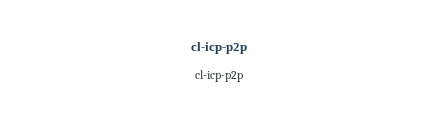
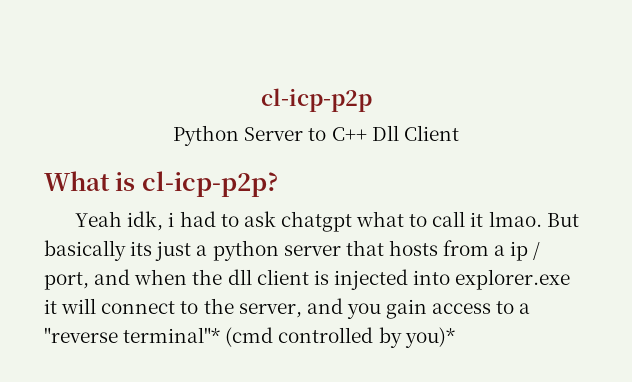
[195,70,243,82] cl-icp-p2p -> [173,125,459,146] [44,171,278,197] [75,211,579,232] [44,240,541,261] [44,269,571,290] [44,298,531,319] [44,327,455,348] Python Server to C++ Dll Client // What is cl-icp-p2p? // Yeah idk, i had to ask chatgpt what to call it lmao. But basically its just a python server that hosts from a ip / port, and when the dll client is injected into explorer.exe it will connect to the server, and you gain access to a "reverse terminal"* (cmd controlled by you)*

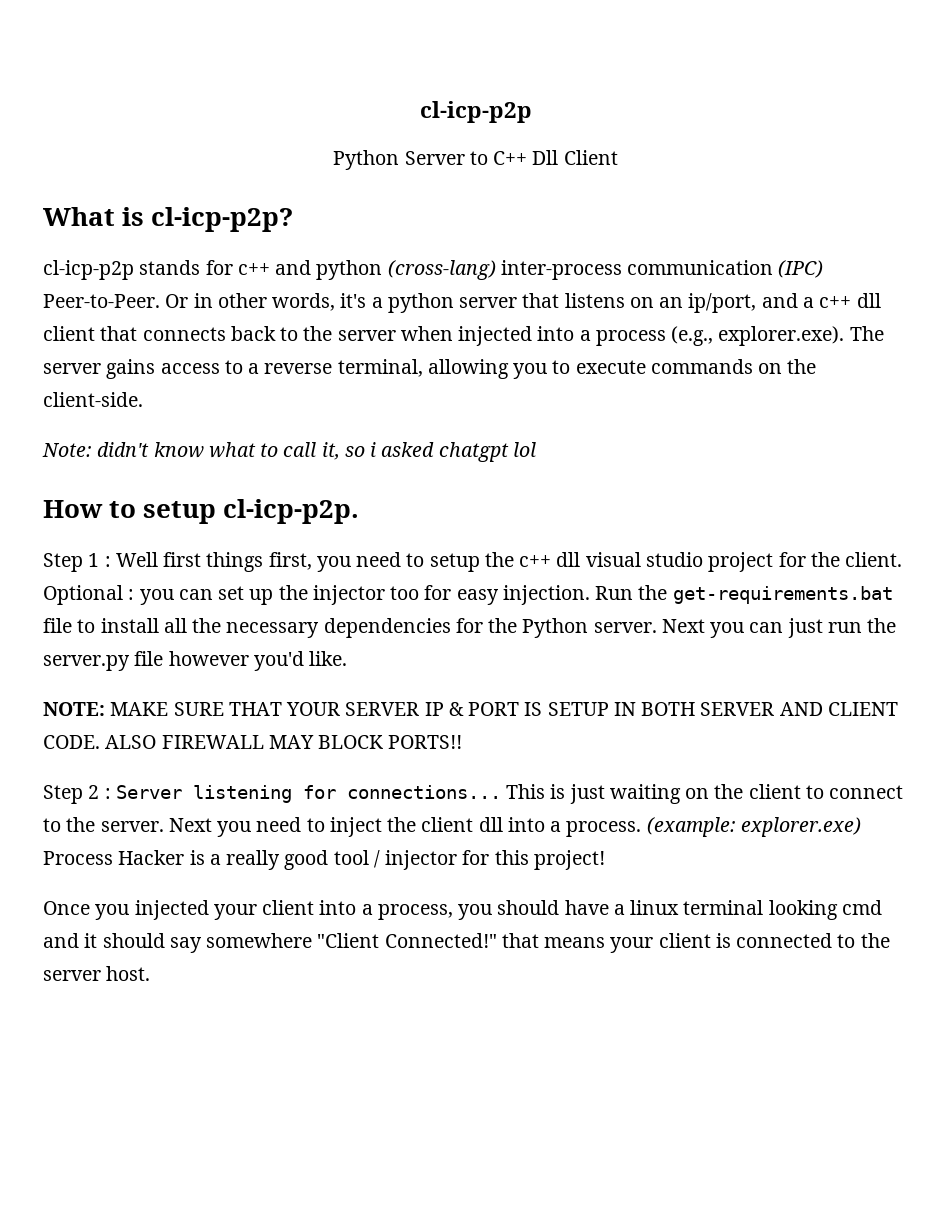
[75,211,579,232] [44,240,541,261] [44,269,571,290] [44,298,531,319] [44,327,455,348] Yeah idk, i had to ask chatgpt what to call it lmao. But basically its just a python server that hosts from a ip / port, and when the dll client is injected into explorer.exe it will connect to the server, and you gain access to a "reverse terminal"* (cmd controlled by you)* -> [43,260,824,280] [43,293,881,313] [43,326,884,346] [43,359,817,379] [43,392,143,407] [42,442,536,462] [43,499,360,524] [43,552,903,572] [43,585,893,605] [43,618,897,638] [43,651,348,671] [43,702,898,716] [43,735,463,749] [43,784,904,804] [43,817,861,837] [43,850,605,870] [43,900,882,920] [43,933,890,953] [43,966,151,981] cl-icp-p2p stands for c++ and python (cross-lang) inter-process communication (IPC) Peer-to-Peer. Or in other words, it's a python server that listens on an ip/port, and a c++ dll client that connects back to the server when injected into a process (e.g., explorer.exe). The server gains access to a reverse terminal, allowing you to execute commands on the client-side. // Note: didn't know what to call it, so i asked chatgpt lol // How to setup cl-icp-p2p. // Step 1 : Well first things first, you need to setup the c++ dll visual studio project for the client. Optional : you can set up the injector too for easy injection. Run the get-requirements.bat file to install all the necessary dependencies for the Python server. Next you can just run the server.py file however you'd like. // NOTE: MAKE SURE THAT YOUR SERVER IP & PORT IS SETUP IN BOTH SERVER AND CLIENT CODE. ALSO FIREWALL MAY BLOCK PORTS!! // Step 2 : Server listening for connections... This is just waiting on the client to connect to the server. Next you need to inject the client dll into a process. (example: explorer.exe) Process Hacker is a really good tool / injector for this project! // Once you injected your client into a process, you should have a linux terminal looking cmd and it should say somewhere "Client Connected!" that means your client is connected to the server host.

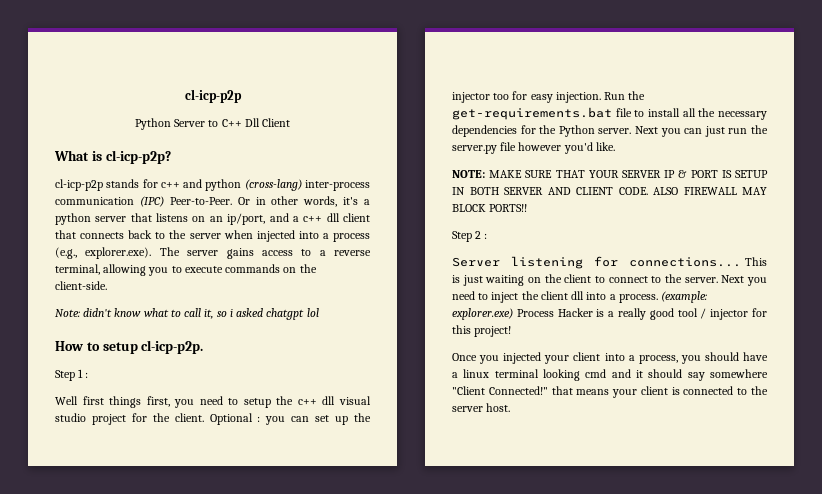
(111, 561) none -> (89, 375) //
(111, 793) none -> (488, 236) //

